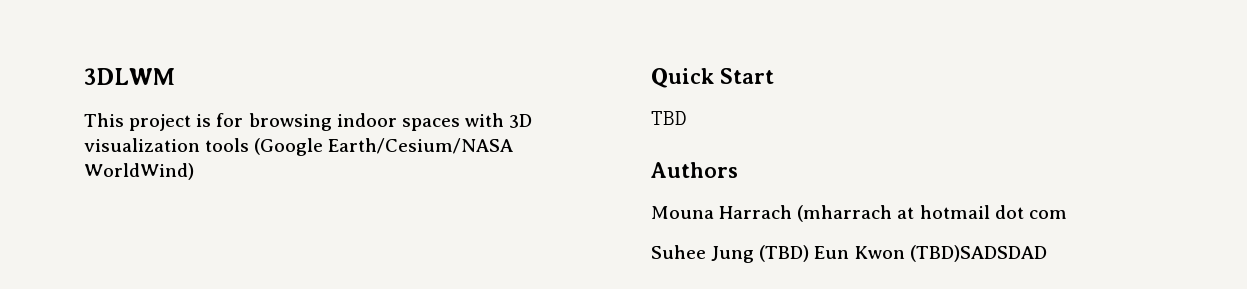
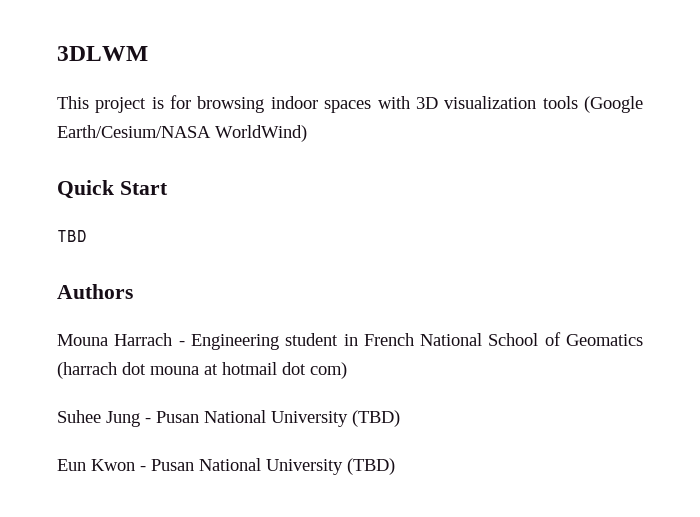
[797,205,893,222] (mharrach -> [178,332,644,350] [57,362,199,379] - Engineering student in French National School of Geomatics (harrach dot mouna
[1028,210,1067,219] com -> [310,362,347,379] com)
[759,245,810,262] (TBD) -> [145,410,400,427] - Pusan National University (TBD) //
[909,245,1047,262] (TBD)SADSDAD -> [140,458,395,475] - Pusan National University (TBD)

